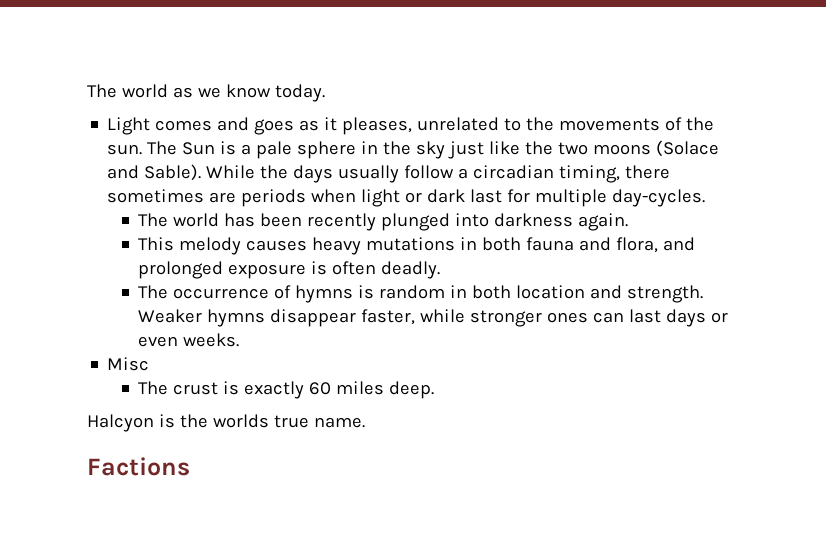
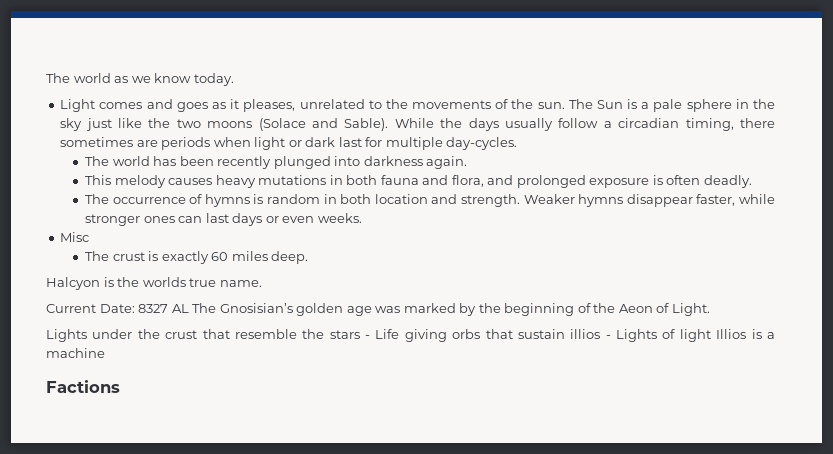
(365, 422) none -> [46,303,710,316] [46,329,776,342] [46,348,105,358] // Current Date: 8327 AL The Gnosisian’s golden age was marked by the beginning of the Aeon of Light. // Lights under the crust that resemble the stars - Life giving orbs that sustain illios - Lights of light Illios is a machine

